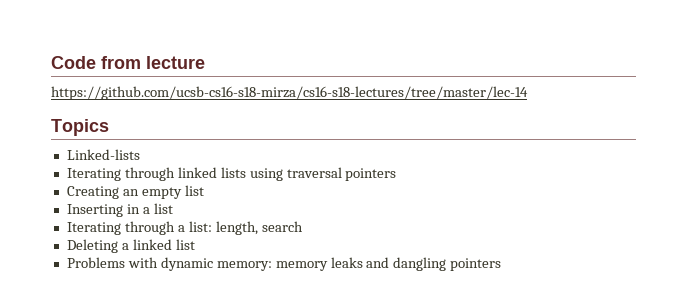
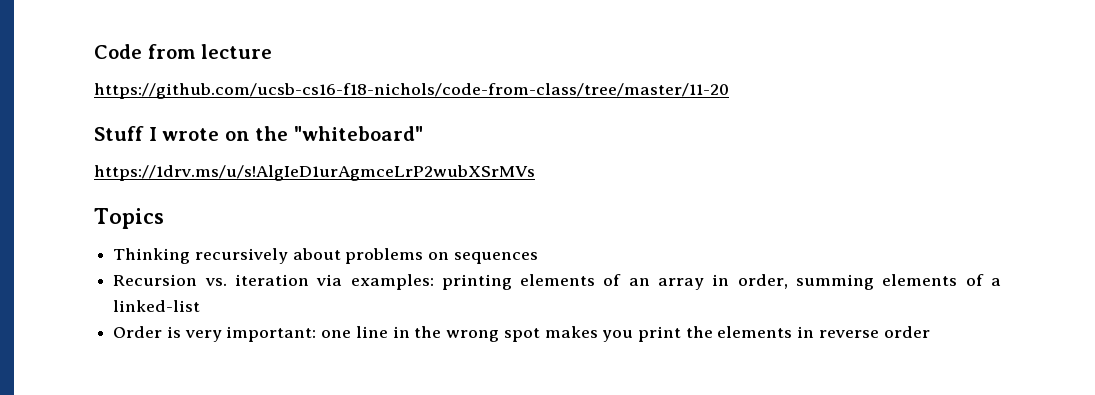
[51,86,528,100] [51,119,109,136] [66,149,140,160] [66,167,397,181] [66,185,204,199] [66,203,173,217] [66,221,303,235] [66,239,195,253] [66,257,502,271] https://github.com/ucsb-cs16-s18-mirza/cs16-s18-lectures/tree/master/lec-14 // Topics // Linked-lists // Iterating through linked lists using traversal pointers // Creating an empty list // Inserting in a list // Iterating through a list: length, search // Deleting a linked list // Problems with dynamic memory: memory leaks and dangling pointers -> [94,83,729,99] [94,126,423,141] [94,165,535,181] [94,208,164,229] [113,248,538,264] [113,274,1002,290] [113,300,201,312] [113,326,930,342] https://github.com/ucsb-cs16-f18-nichols/code-from-class/tree/master/11-20 // Stuff I wrote on the "whiteboard" // https://1drv.ms/u/s!AlgIeD1urAgmceLrP2wubXSrMVs // Topics // Thinking recursively about problems on sequences // Recursion vs. iteration via examples: printing elements of an array in order, summing elements of a linked-list // Order is very important: one line in the wrong spot makes you print the elements in reverse order

